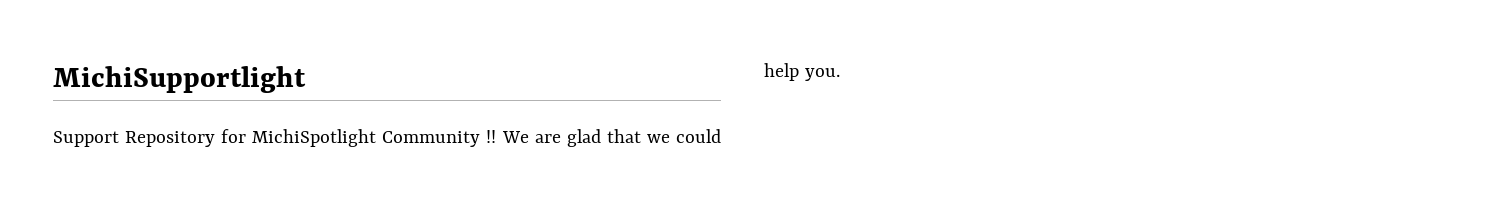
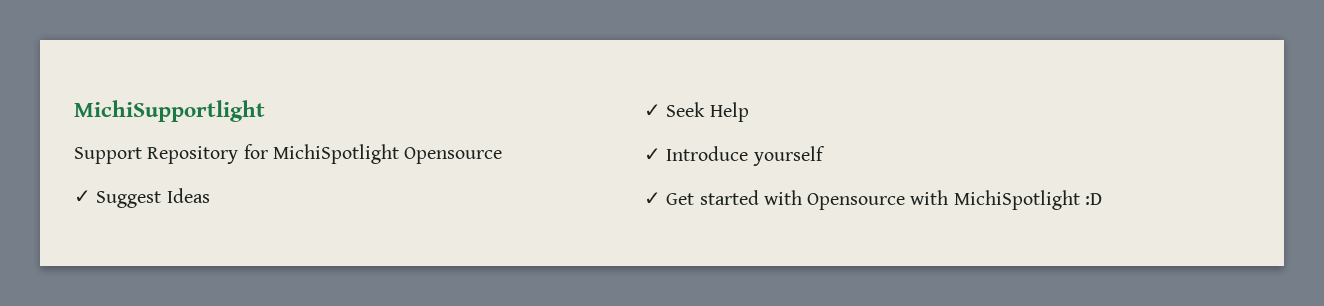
[382,129,721,147] [764,63,840,81] Community !! We are glad that we could help you. -> [404,147,503,164] [74,188,210,208] [644,102,749,122] [644,146,825,166] [644,190,1102,210] Opensource // ✓ Suggest Ideas // ✓ Seek Help // ✓ Introduce yourself // ✓ Get started with Opensource with MichiSpotlight :D

